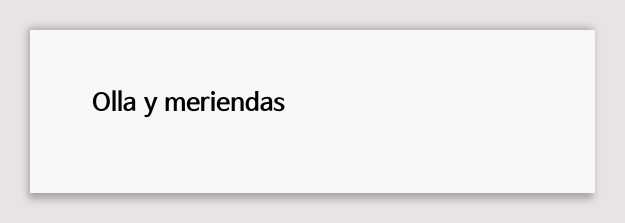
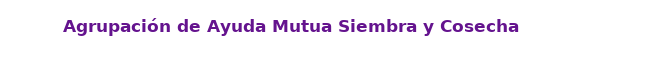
[92,90,286,118] Olla y meriendas -> [63,18,519,36] Agrupación de Ayuda Mutua Siembra y Cosecha

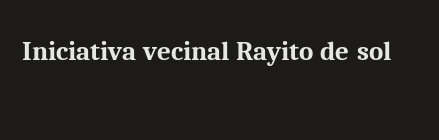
[63,18,519,36] Agrupación de Ayuda Mutua Siembra y Cosecha -> [22,41,391,66] Iniciativa vecinal Rayito de sol

